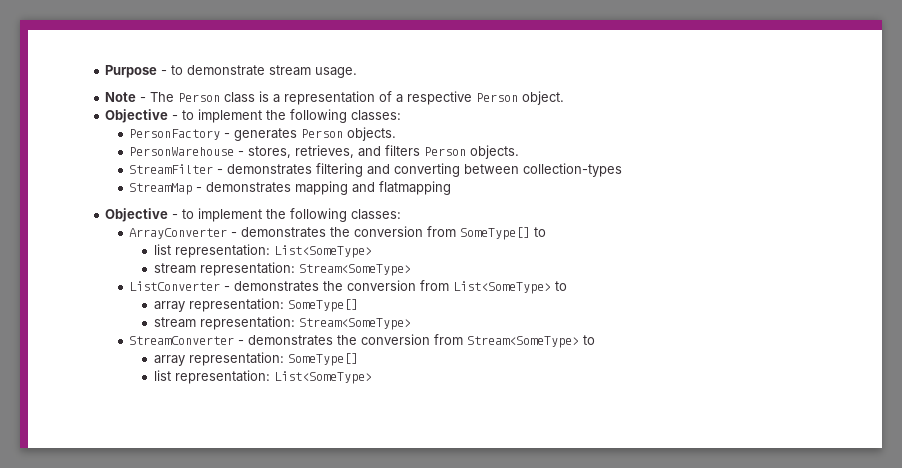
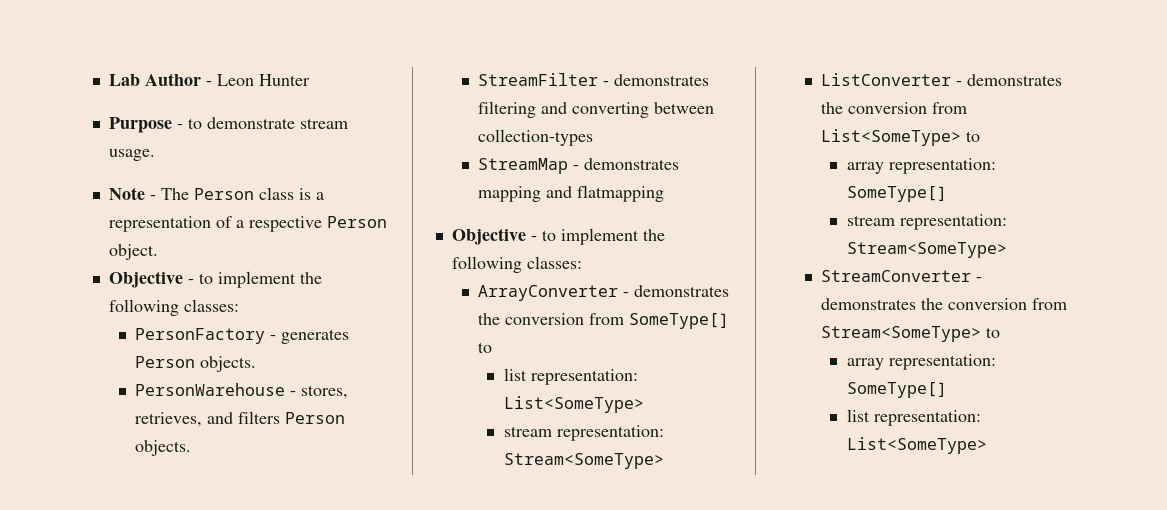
(105, 71) none -> [108,73,310,86] Lab Author - Leon Hunter //

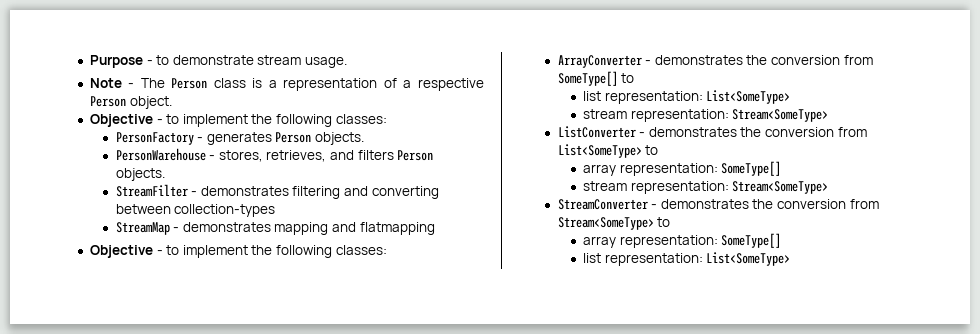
[108,73,310,86] Lab Author - Leon Hunter // -> (89, 61) none

